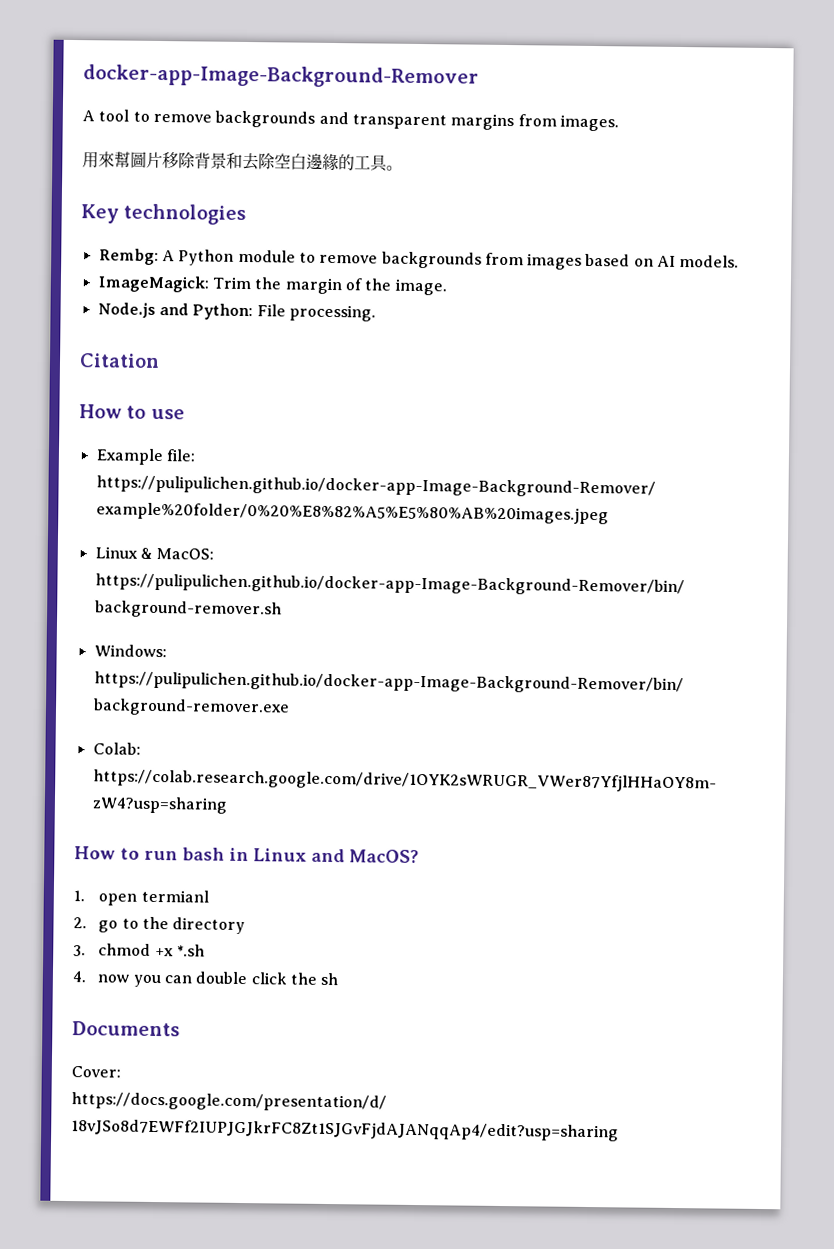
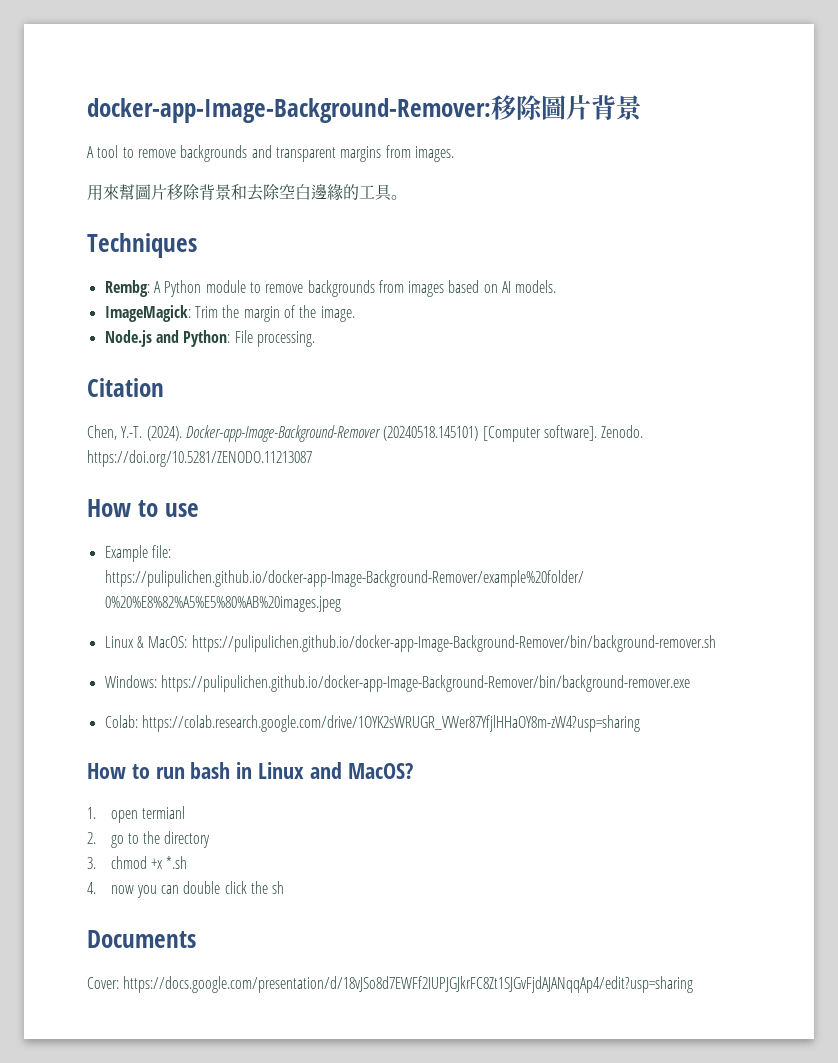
[83,64,479,89] docker-app-Image-Background-Remover -> [87,95,642,123] docker-app-Image-Background-Remover:移除圖片背景
[81,203,247,226] Key technologies -> [87,233,197,258] Techniques
(160, 361) none -> [87,425,644,442] [87,450,312,467] // Chen, Y.-T. (2024). Docker-app-Image-Background-Remover (20240518.145101) [Computer software]. Zenodo. https://doi.org/10.5281/ZENODO.11213087

